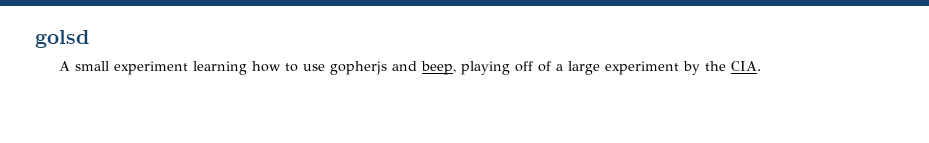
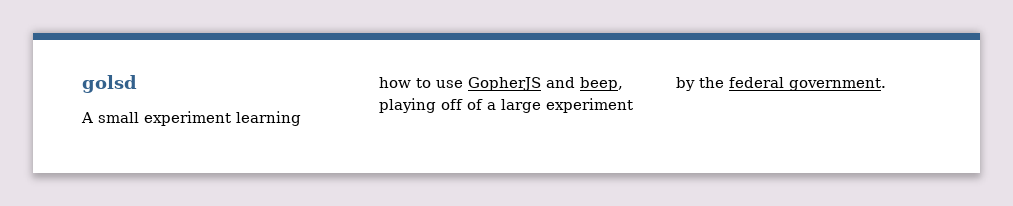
[330,61,388,75] gopherjs -> [468,77,541,91] GopherJS
[731,61,762,71] CIA. -> [729,77,886,91] federal government.

